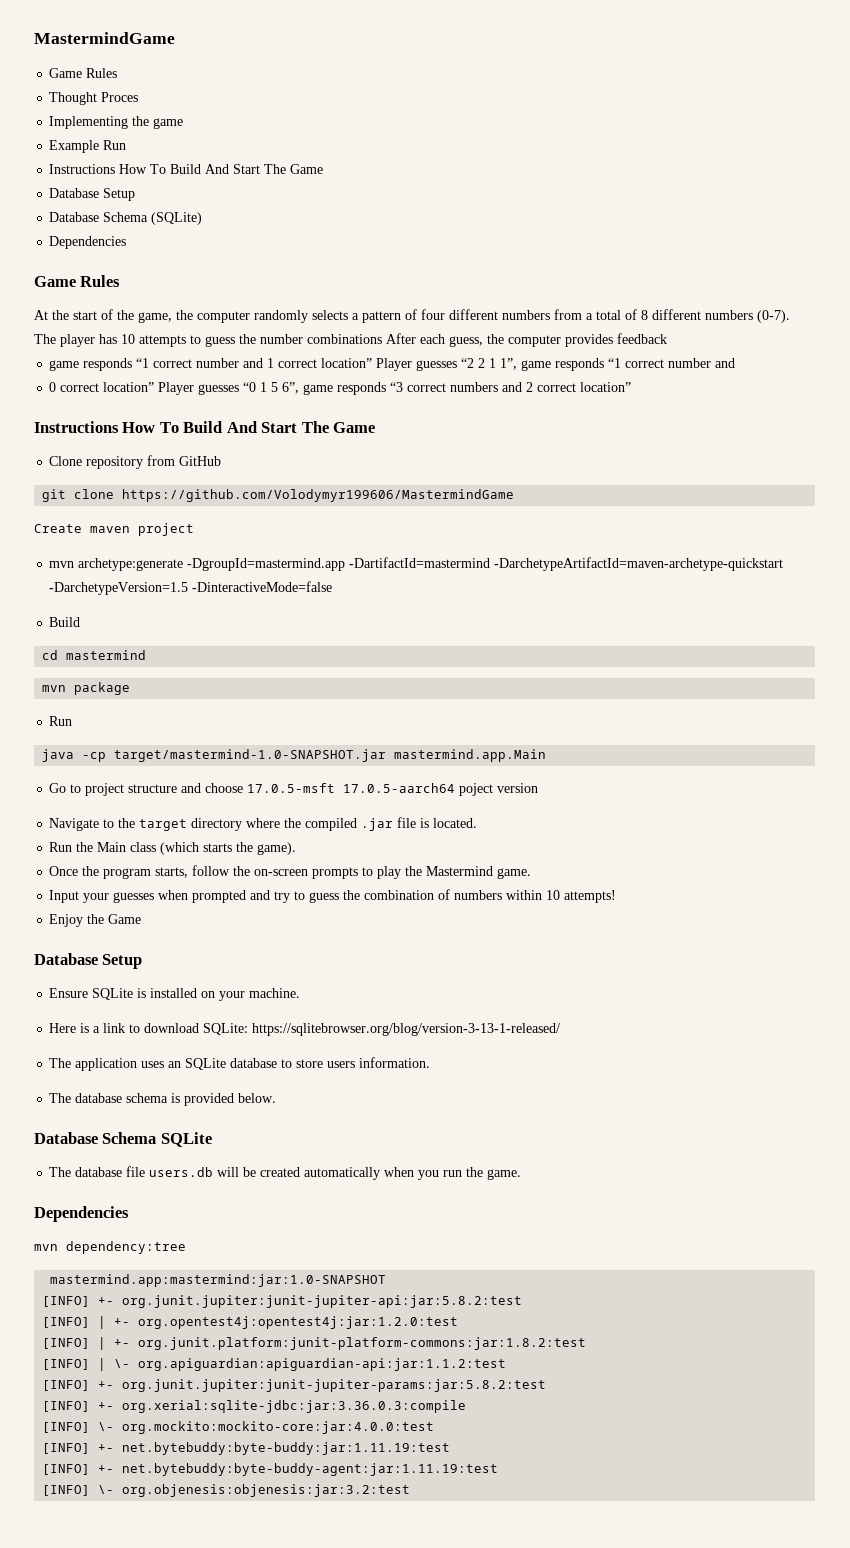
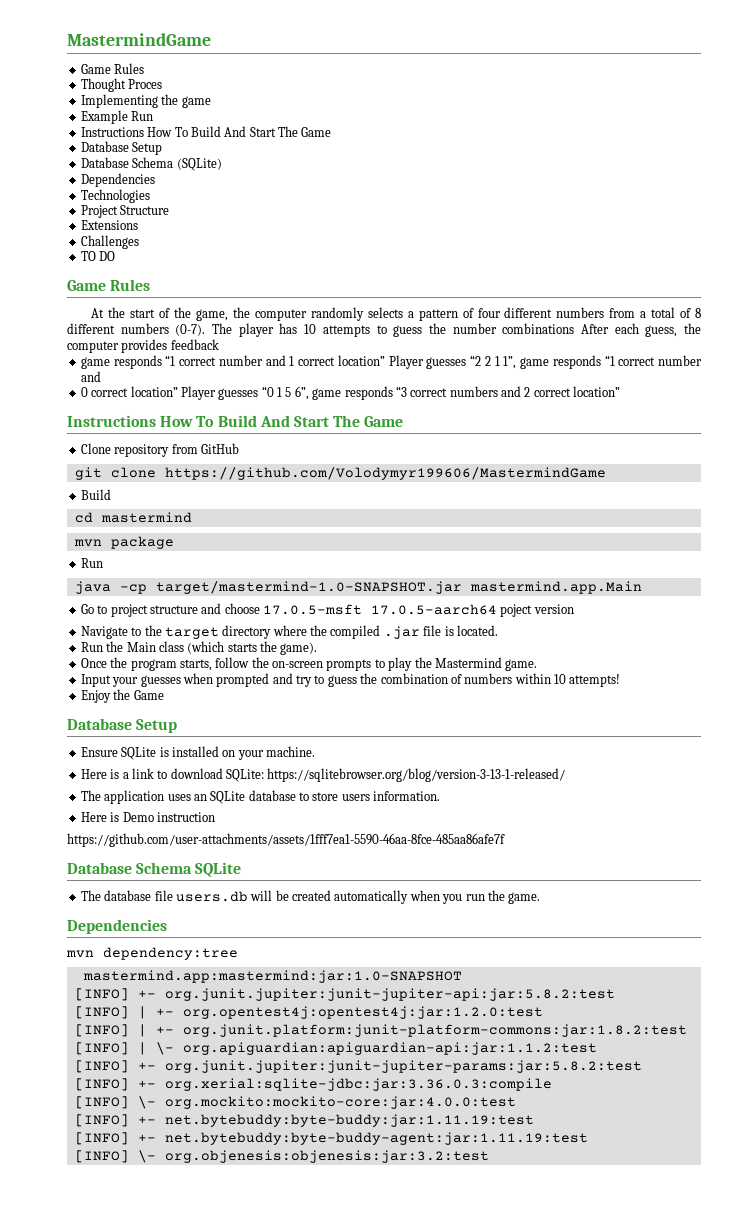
(127, 242) none -> [80,189,150,203] [80,205,170,218] [80,220,138,230] [80,235,139,249] [80,251,116,261] // Technologies // Project Structure // Extensions // Challenges // TO DO
[34,523,194,536] [49,557,784,571] [49,581,333,595] // Create maven project // mvn archetype:generate -DgroupId=mastermind.app -DartifactId=mastermind -DarchetypeArtifactId=maven-archetype-quickstart -DarchetypeVersion=1.5 -DinteractiveMode=false -> (606, 473) none
[49,1093,277,1106] The database schema is provided below. -> [80,812,215,822] [67,833,505,847] Here is Demo instruction // https://github.com/user-attachments/assets/1fff7ea1-5590-46aa-8fce-485aa86afe7f

